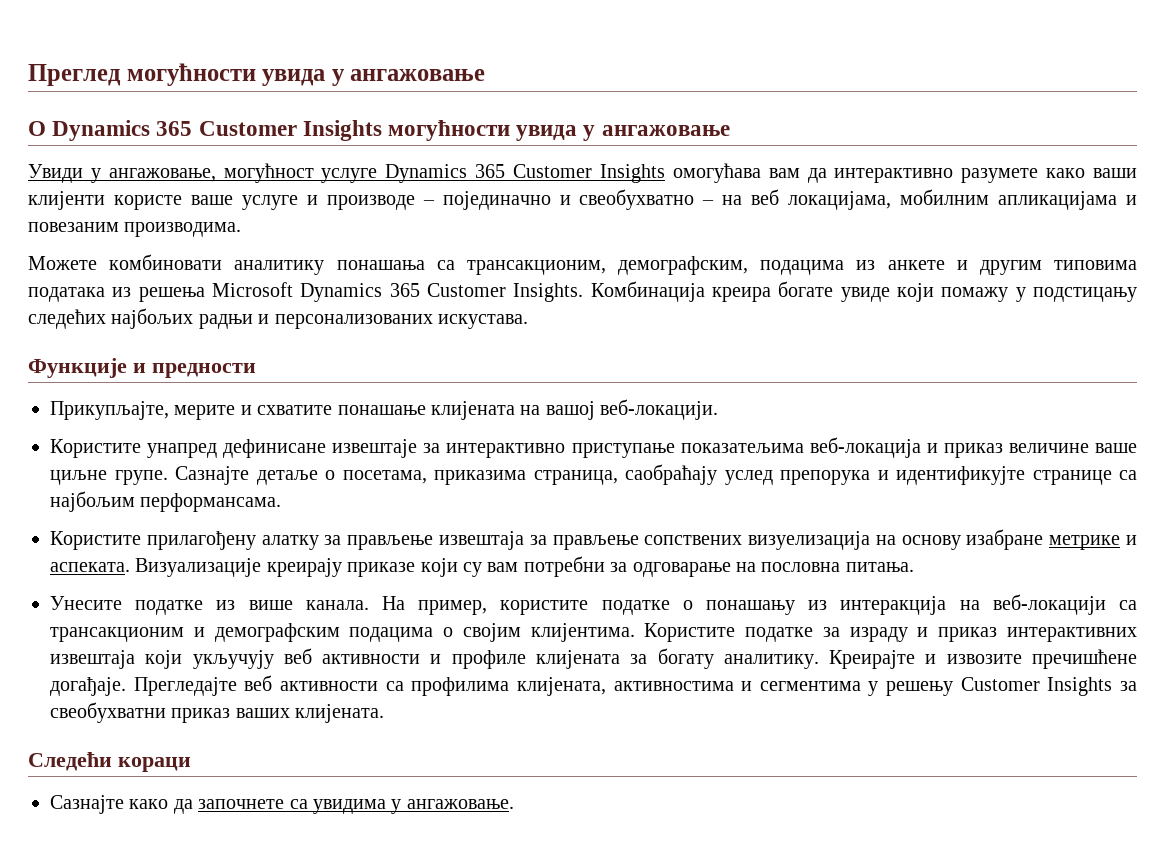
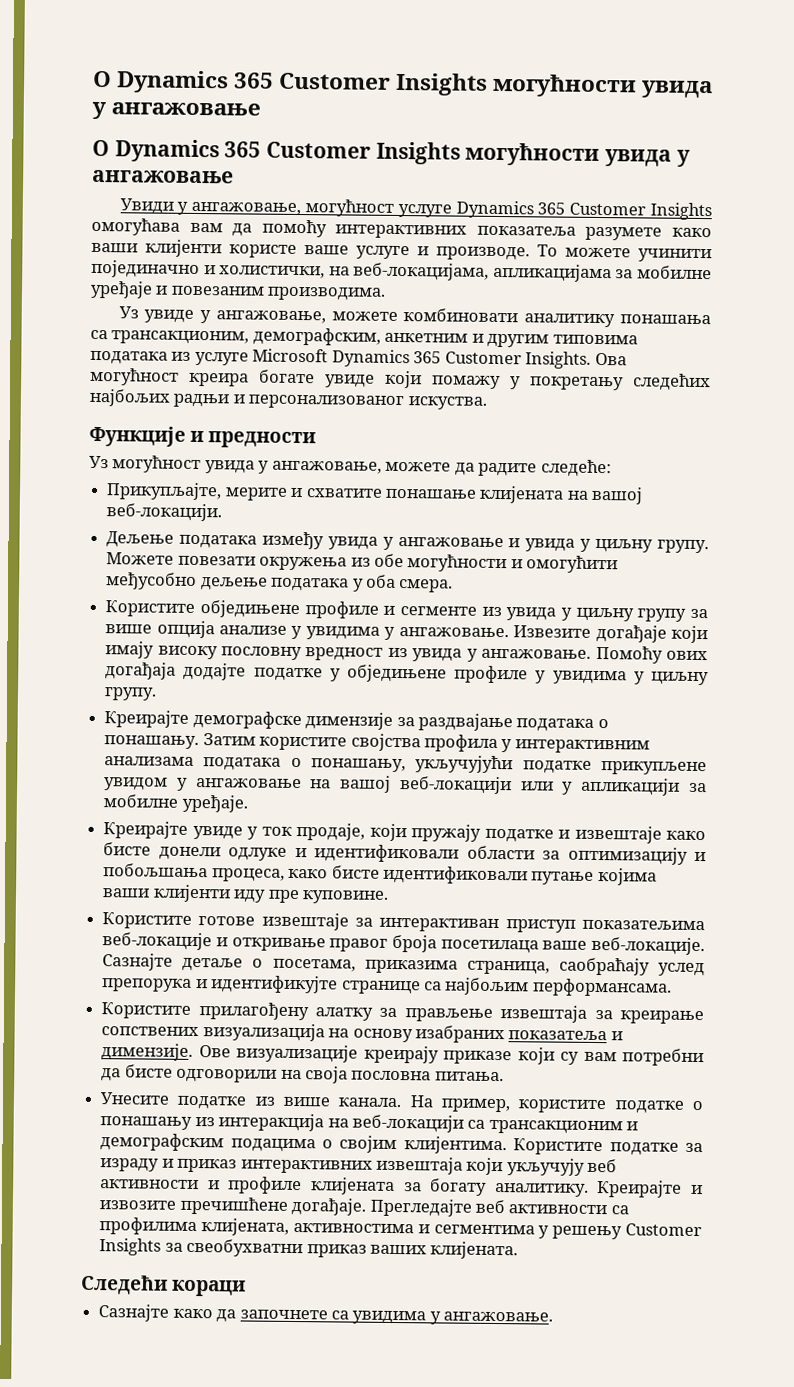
[28,64,121,86] Преглед -> [93,70,489,96] О Dynamics 365 Customer Insights
[834,168,954,183] интерактивно -> [261,219,576,239] помоћу интерактивних показатеља
[326,189,1137,210] [28,222,242,237] [28,256,97,270] производе – појединачно и свеобухватно – на веб локацијама, мобилним апликацијама и повезаним производима. // Можете -> [436,244,712,263] [91,259,712,283] [90,280,387,301] [118,306,398,324] производе. То можете учинити појединачно и холистички, на веб-локацијама, апликацијама за мобилне уређаје и повезаним производима. // Уз увиде у ангажовање, можете
[760,260,945,275] подацима из анкете -> [384,332,469,343] анкетним
[138,287,205,302] решења -> [194,351,249,366] услуге
[590,281,705,302] Комбинација -> [594,352,627,366] [90,367,179,386] Ова могућност
[1033,287,1138,302] подстицању -> [530,376,624,391] покретању
[274,314,528,329] персонализованих искустава. -> [248,394,487,410] персонализованог искуства.
(256, 370) none -> [89,455,612,478] // Уз могућност увида у ангажовање, можете да радите следеће:
[50,437,1138,458] [50,470,168,485] Користите унапред дефинисане извештаје за интерактивно приступање показатељима веб-локација и приказ величине ваше циљне групе. -> [106,531,709,554] [106,552,619,574] [106,572,454,593] [105,600,709,622] [105,620,709,644] [105,641,709,664] [105,662,709,686] [104,687,158,701] [104,710,609,732] [104,733,650,754] [104,755,707,776] [104,775,707,796] [103,794,248,813] [103,821,707,844] [103,842,706,865] [103,863,657,886] [102,884,389,904] [102,912,705,933] [102,932,706,956] Дељење података између увида у ангажовање и увида у циљну групу. Можете повезати окружења из обе могућности и омогућити међусобно дељење података у оба смера. // Користите обједињене профиле и сегменте из увида у циљну групу за више опција анализе у увидима у ангажовање. Извезите догађаје који имају високу пословну вредност из увида у ангажовање. Помоћу ових догађаја додајте податке у обједињене профиле у увидима у циљну групу. // Креирајте демографске димензије за раздвајање података о понашању. Затим користите својства профила у интерактивним анализама података о понашању, укључујући податке прикупљене увидом у ангажовање на вашој веб-локацији или у апликацији за мобилне уређаје. // Креирајте увиде у ток продаје, који пружају податке и извештаје како бисте донели одлуке и идентификовали области за оптимизацију и побољшања процеса, како бисте идентификовали путање којима ваши клијенти иду пре куповине. // Користите готове извештаје за интерактиван приступ показатељима веб-локације и откривање правог броја посетилаца ваше веб-локације.
[552,529,1137,550] [50,558,262,577] прављење сопствених визуелизација на основу изабране метрике и аспеката. Визуализације -> [620,1010,704,1025] [101,1023,623,1044] [101,1043,359,1063] креирање сопствених визуализација на основу изабраних показатеља и димензије. Ове визуализације
[610,562,756,577] за одговарање на -> [101,1064,348,1084] да бисте одговорили на своја

